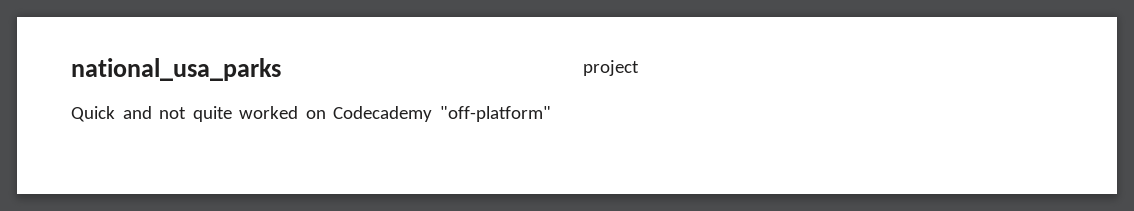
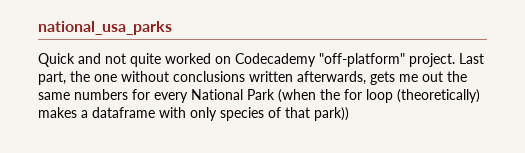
[583,60,639,76] project -> [409,53,484,67] [38,71,467,85] [38,89,480,103] [38,107,349,121] project. Last part, the one without conclusions written afterwards, gets me out the same numbers for every National Park (when the for loop (theoretically) makes a dataframe with only species of that park))

